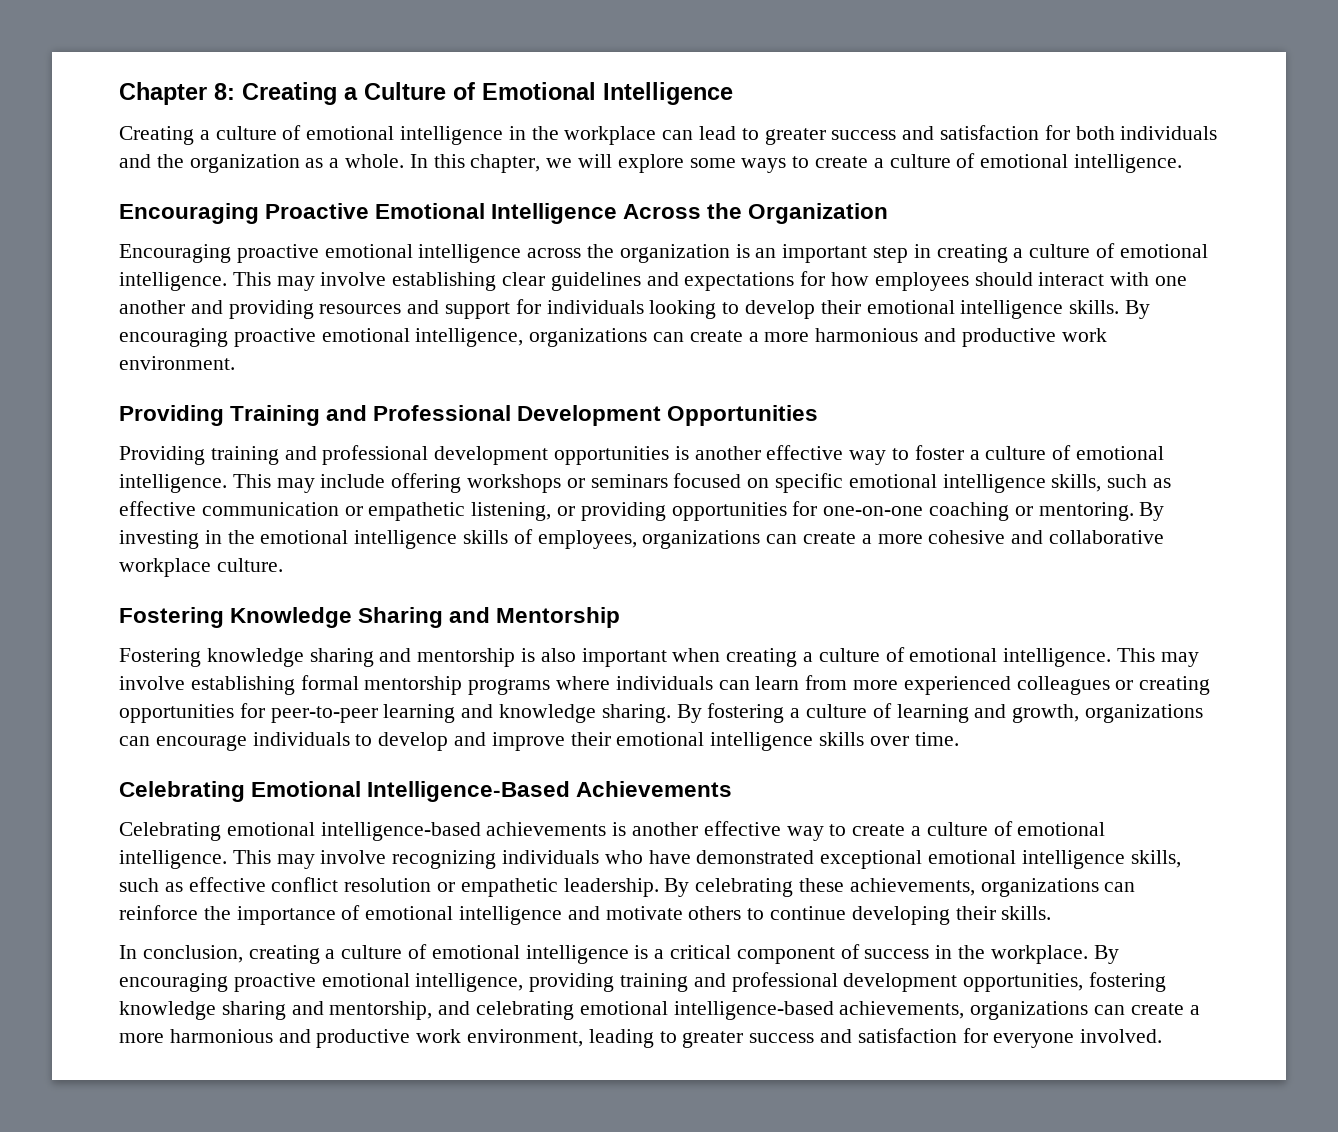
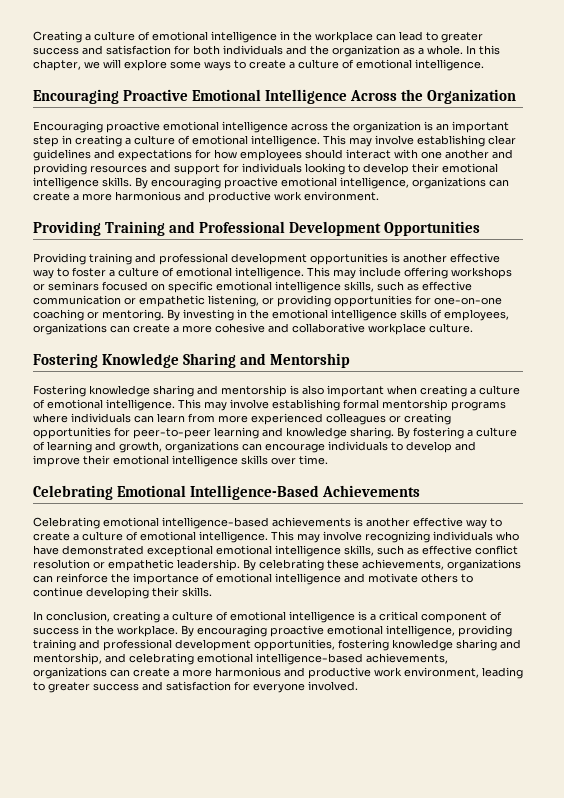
[119,82,733,105] Chapter 8: Creating a Culture of Emotional Intelligence // -> (33, 37) none

